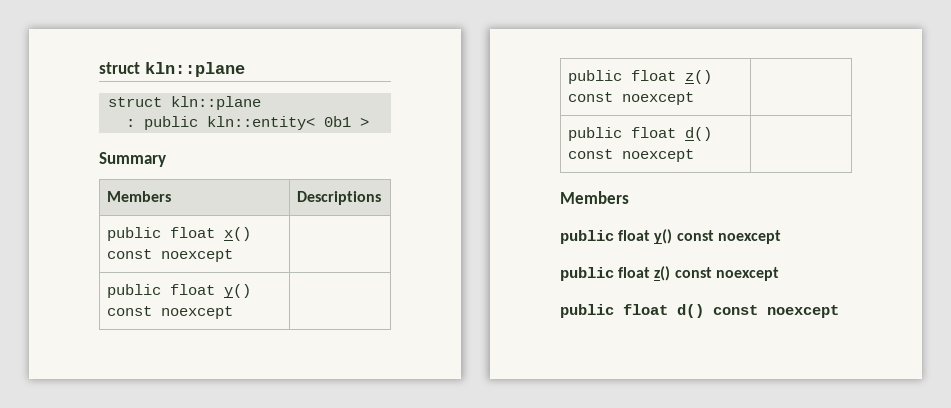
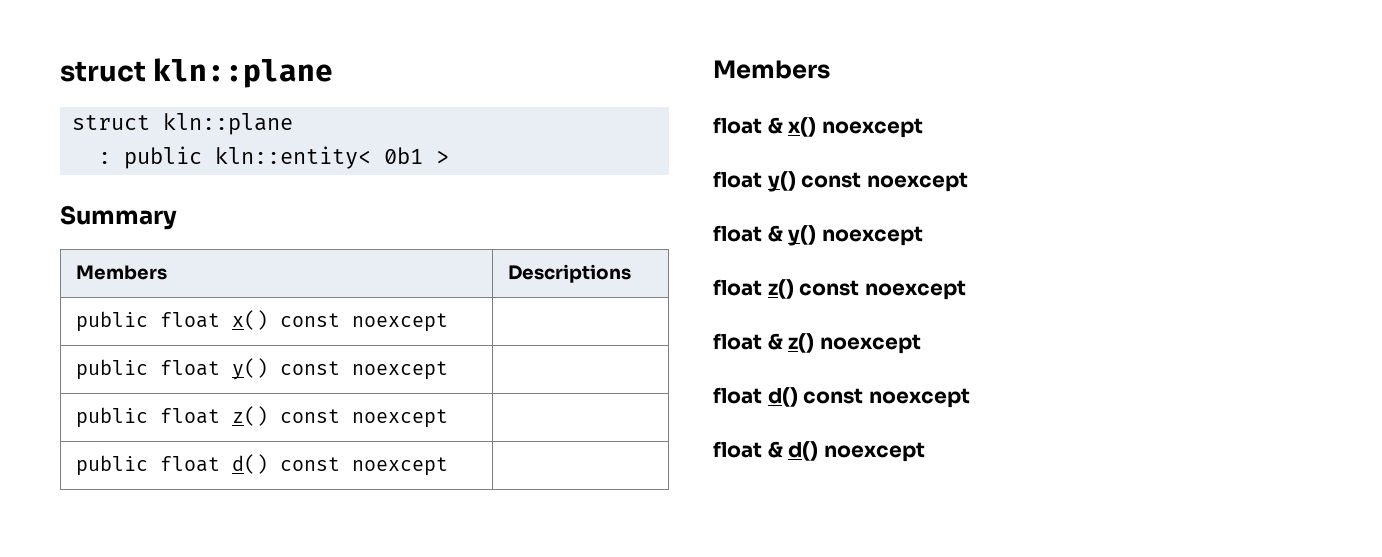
[560,230,614,244] public -> [713,117,923,138] float & x() noexcept //
[560,267,614,281] public -> [713,225,923,246] float & y() noexcept //
[560,304,839,318] public float d() const noexcept -> [713,333,921,354] [713,387,970,408] [713,441,925,462] float & z() noexcept // float d() const noexcept // float & d() noexcept

